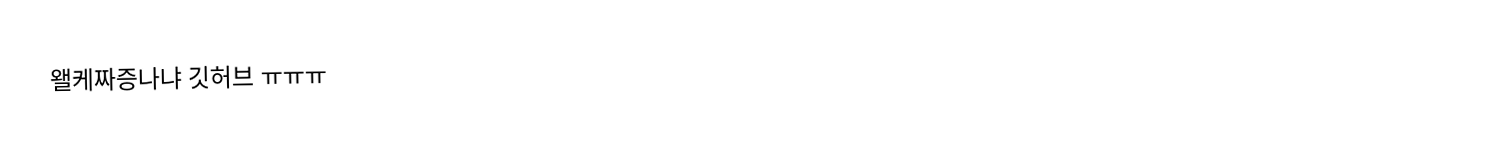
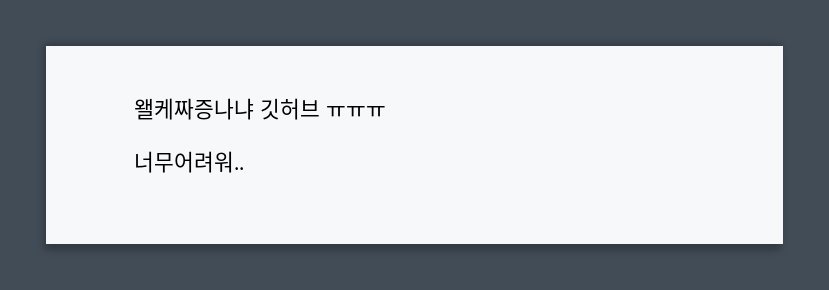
(327, 78) none -> [134,151,244,173] // 너무어려워..

